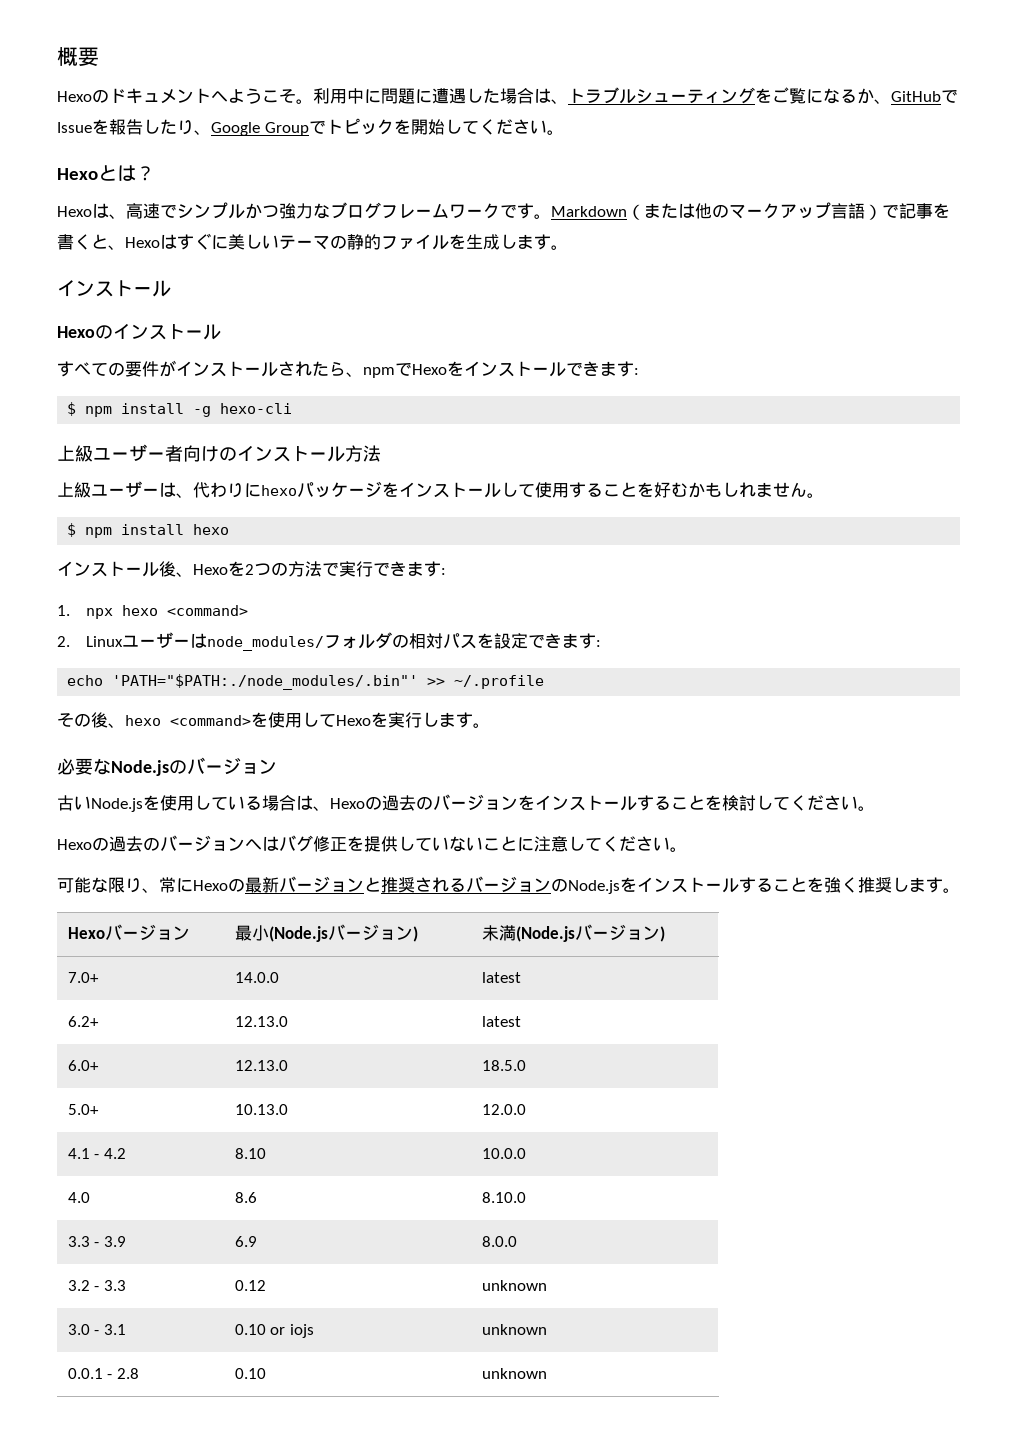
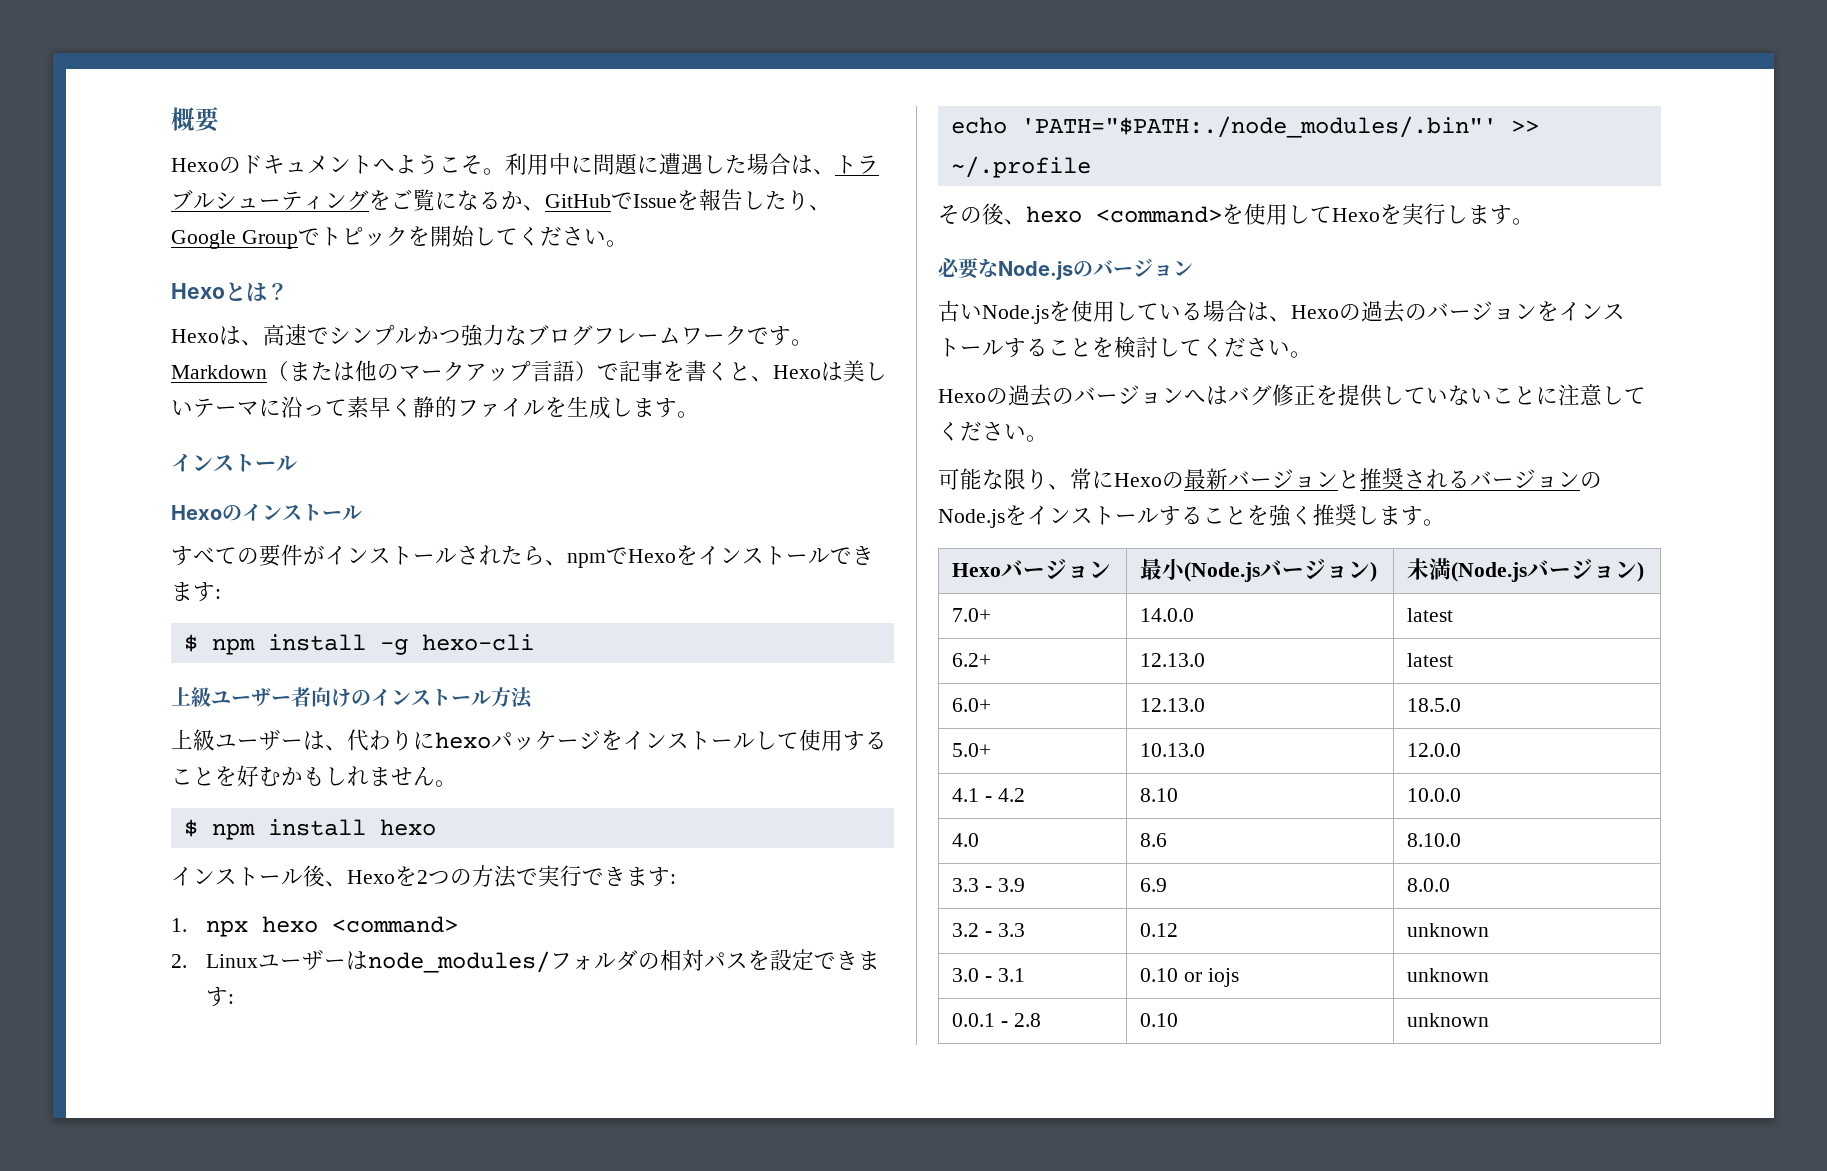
[177,233,228,250] すぐに -> (843, 371) none
[330,235,347,249] の -> [259,396,413,418] に沿って素早く

